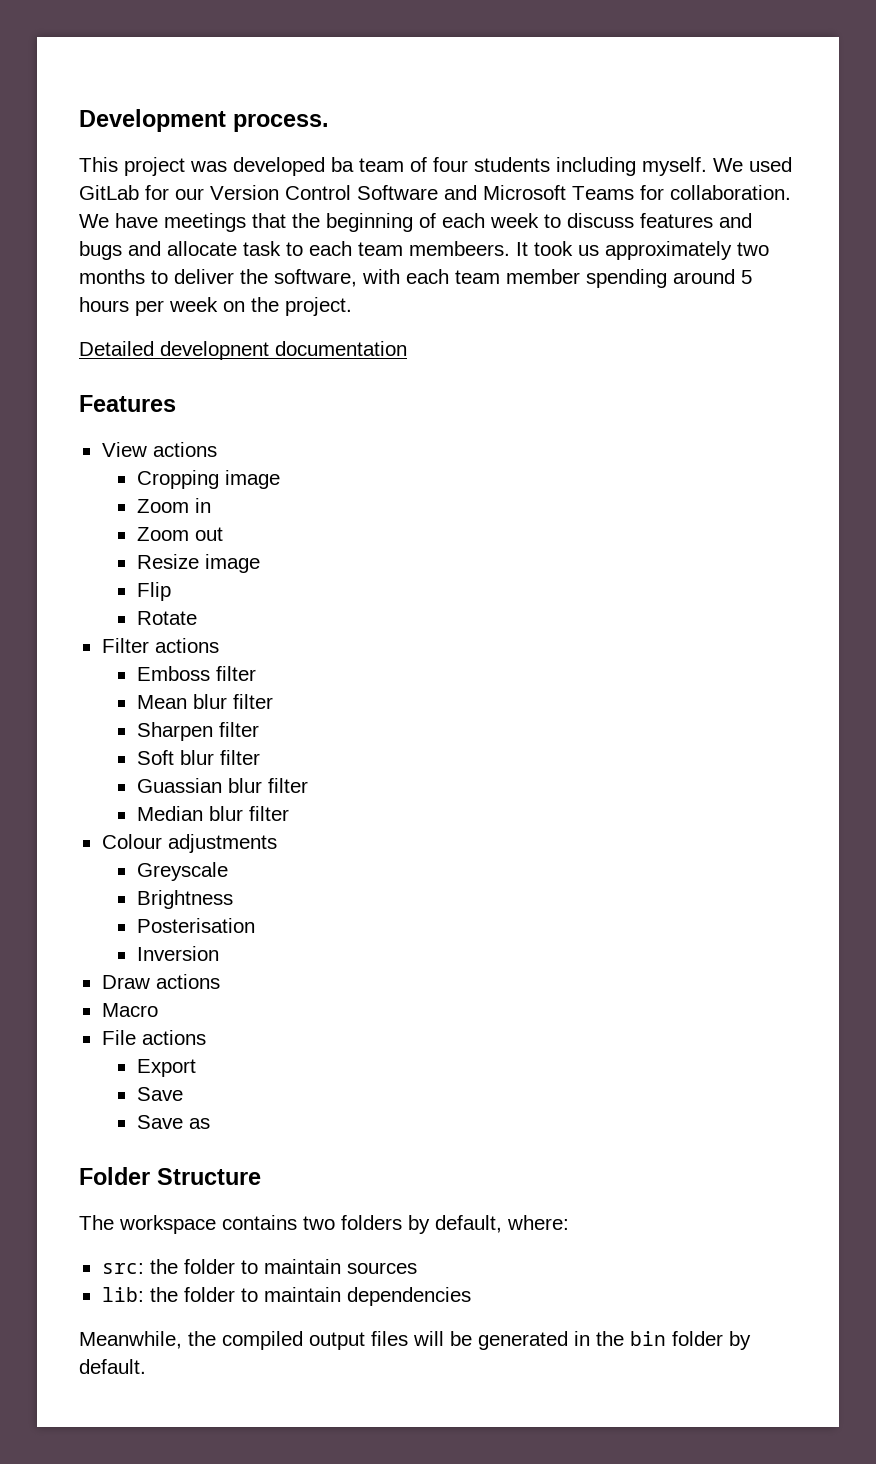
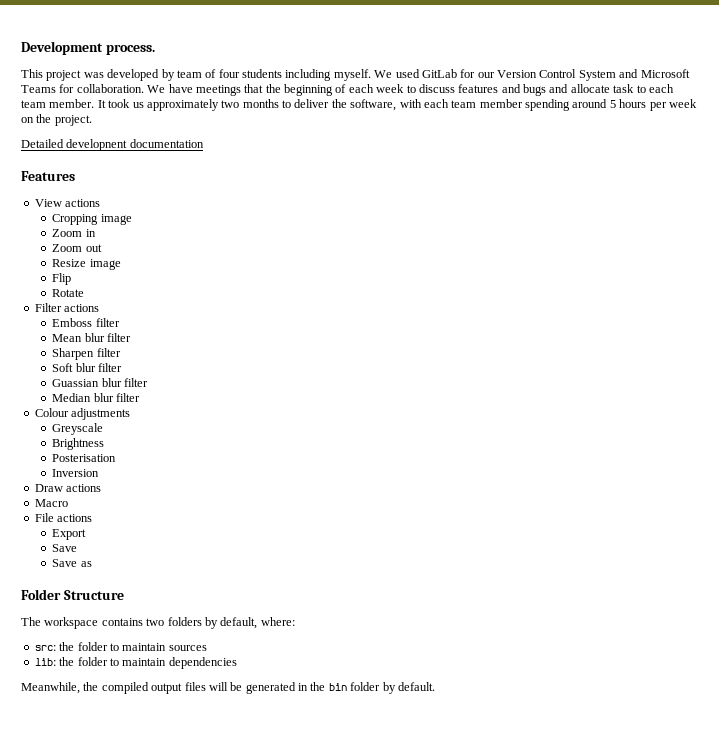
[331,157,354,172] ba -> [161,69,175,81] by
[357,185,438,200] Software -> [578,70,616,81] System
[409,241,510,256] membeers. -> [49,99,95,108] member.

